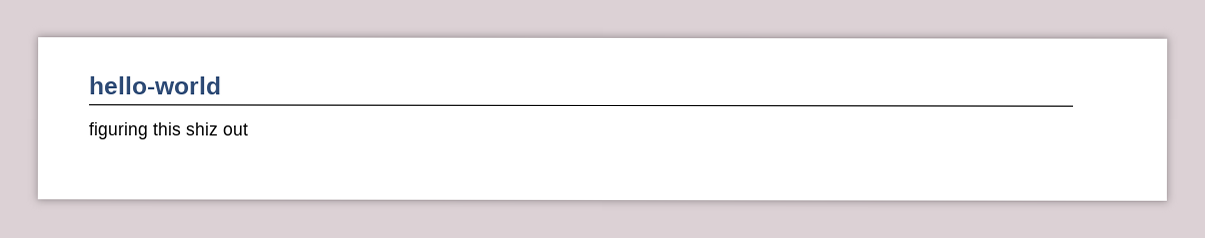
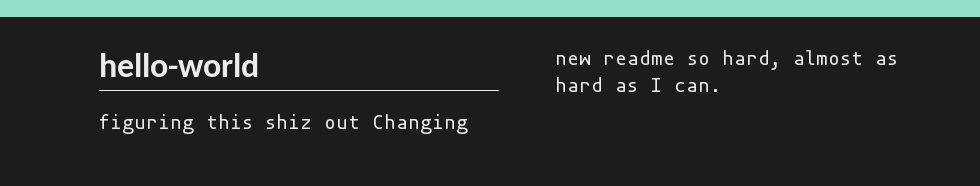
(248, 129) none -> [372,114,468,134] [555,50,898,70] [555,77,721,92] Changing new readme so hard, almost as hard as I can.

